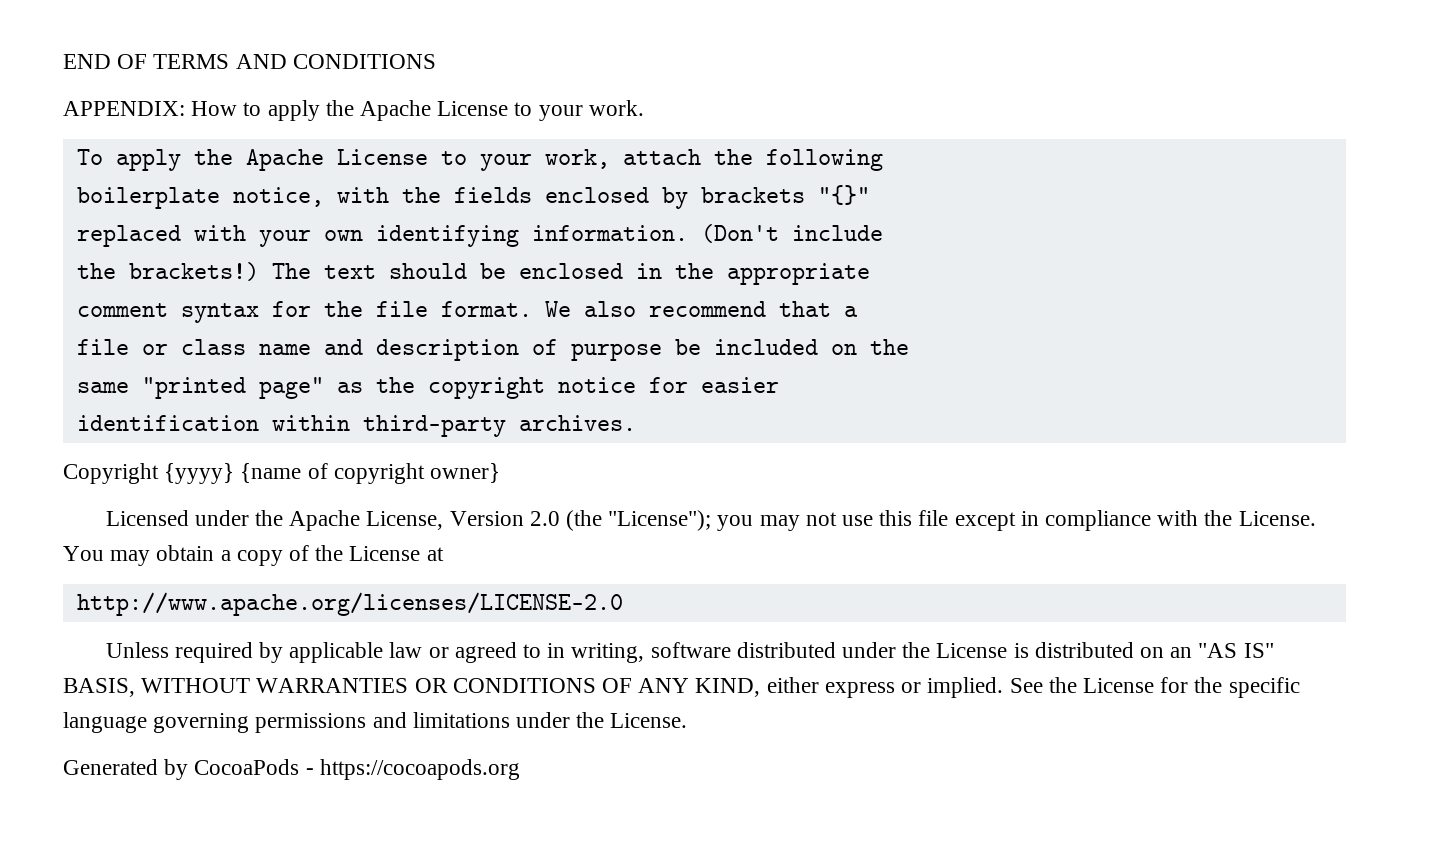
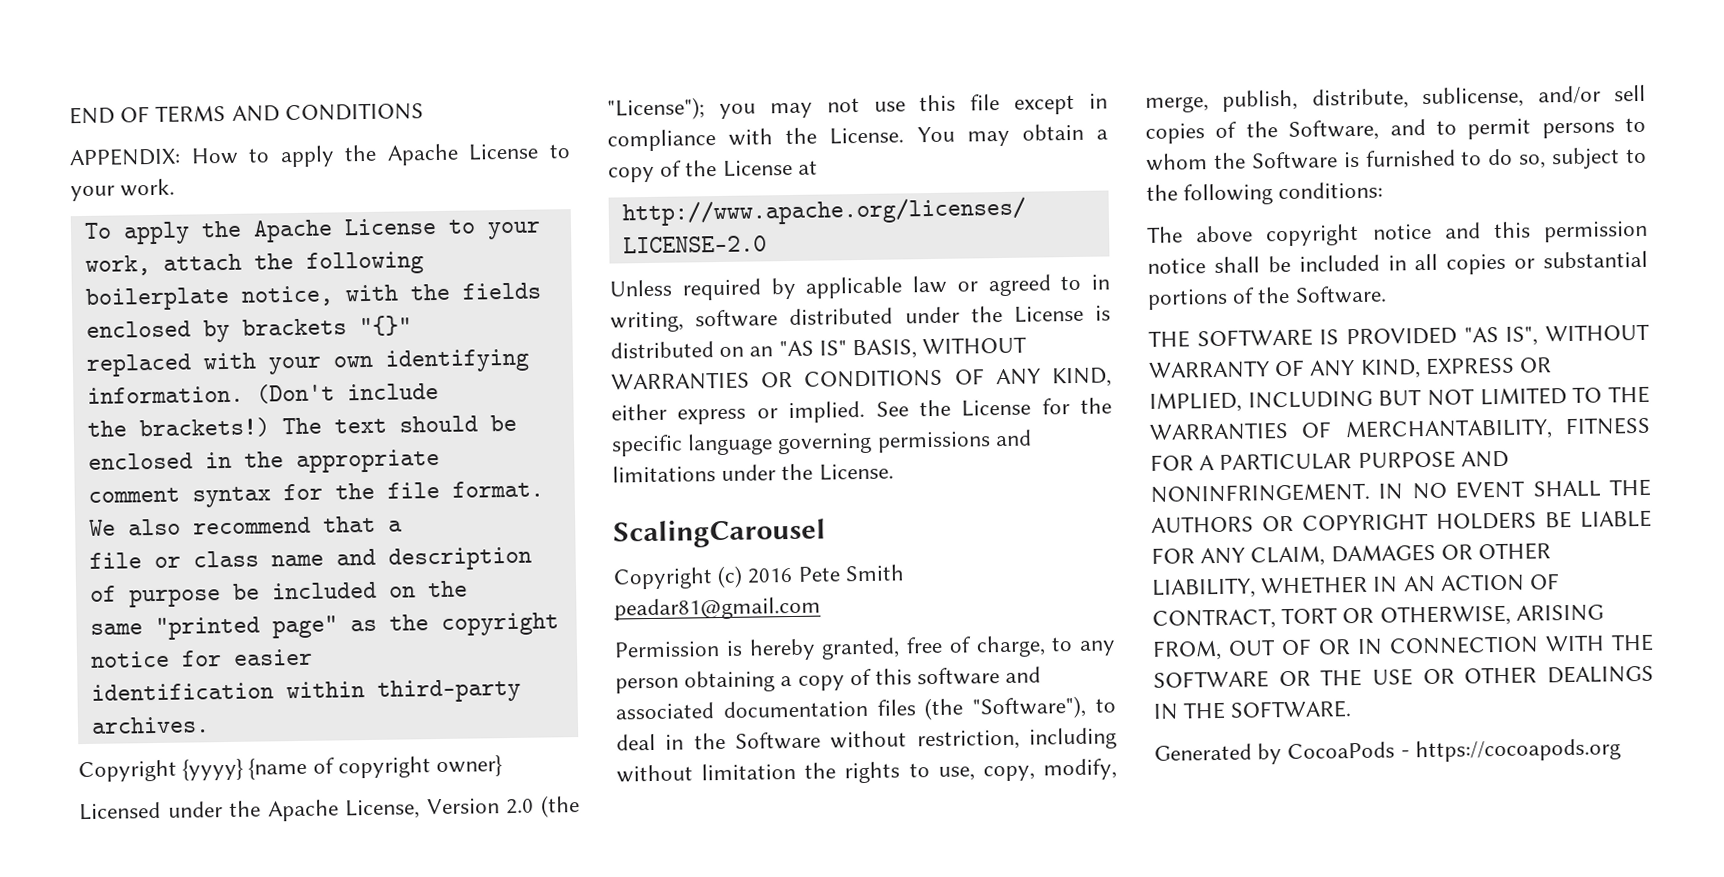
(688, 720) none -> [613,518,826,549] [613,564,905,590] [614,596,821,621] [614,635,1116,661] [615,666,1042,694] [615,695,1116,721] [616,727,1117,751] [616,758,1117,784] [1145,84,1646,113] [1145,117,1646,144] [1146,147,1647,171] [1146,181,1384,206] [1147,220,1648,247] [1147,250,1648,275] [1147,285,1387,310] [1148,323,1650,348] [1148,356,1553,379] [1149,385,1650,413] [1149,416,1651,442] [1150,450,1509,471] [1150,478,1651,503] [1151,509,1652,533] [1151,542,1552,567] [1152,573,1561,599] [1152,604,1604,630] [1152,633,1654,661] [1153,664,1654,689] [1153,700,1352,720] // ScalingCarousel // Copyright (c) 2016 Pete Smith peadar81@gmail.com // Permission is hereby granted, free of charge, to any person obtaining a copy of this software and associated documentation files (the "Software"), to deal in the Software without restriction, including without limitation the rights to use, copy, modify, merge, publish, distribute, sublicense, and/or sell copies of the Software, and to permit persons to whom the Software is furnished to do so, subject to the following conditions: // The above copyright notice and this permission notice shall be included in all copies or substantial portions of the Software. // THE SOFTWARE IS PROVIDED "AS IS", WITHOUT WARRANTY OF ANY KIND, EXPRESS OR IMPLIED, INCLUDING BUT NOT LIMITED TO THE WARRANTIES OF MERCHANTABILITY, FITNESS FOR A PARTICULAR PURPOSE AND NONINFRINGEMENT. IN NO EVENT SHALL THE AUTHORS OR COPYRIGHT HOLDERS BE LIABLE FOR ANY CLAIM, DAMAGES OR OTHER LIABILITY, WHETHER IN AN ACTION OF CONTRACT, TORT OR OTHERWISE, ARISING FROM, OUT OF OR IN CONNECTION WITH THE SOFTWARE OR THE USE OR OTHER DEALINGS IN THE SOFTWARE.

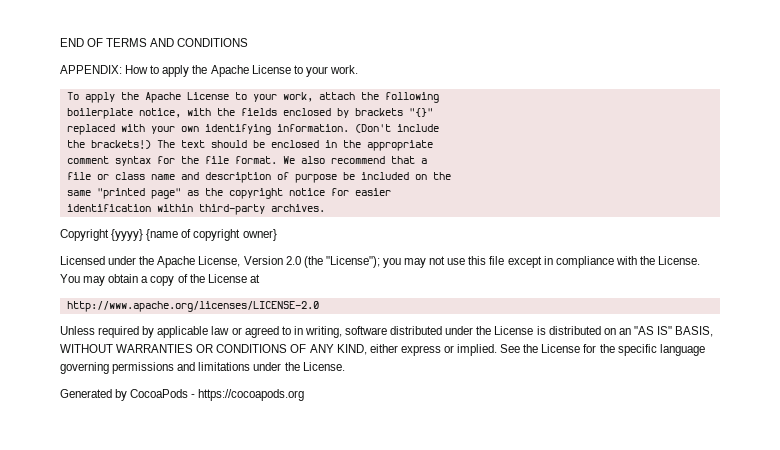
[613,518,826,549] [613,564,905,590] [614,596,821,621] [614,635,1116,661] [615,666,1042,694] [615,695,1116,721] [616,727,1117,751] [616,758,1117,784] [1145,84,1646,113] [1145,117,1646,144] [1146,147,1647,171] [1146,181,1384,206] [1147,220,1648,247] [1147,250,1648,275] [1147,285,1387,310] [1148,323,1650,348] [1148,356,1553,379] [1149,385,1650,413] [1149,416,1651,442] [1150,450,1509,471] [1150,478,1651,503] [1151,509,1652,533] [1151,542,1552,567] [1152,573,1561,599] [1152,604,1604,630] [1152,633,1654,661] [1153,664,1654,689] [1153,700,1352,720] // ScalingCarousel // Copyright (c) 2016 Pete Smith peadar81@gmail.com // Permission is hereby granted, free of charge, to any person obtaining a copy of this software and associated documentation files (the "Software"), to deal in the Software without restriction, including without limitation the rights to use, copy, modify, merge, publish, distribute, sublicense, and/or sell copies of the Software, and to permit persons to whom the Software is furnished to do so, subject to the following conditions: // The above copyright notice and this permission notice shall be included in all copies or substantial portions of the Software. // THE SOFTWARE IS PROVIDED "AS IS", WITHOUT WARRANTY OF ANY KIND, EXPRESS OR IMPLIED, INCLUDING BUT NOT LIMITED TO THE WARRANTIES OF MERCHANTABILITY, FITNESS FOR A PARTICULAR PURPOSE AND NONINFRINGEMENT. IN NO EVENT SHALL THE AUTHORS OR COPYRIGHT HOLDERS BE LIABLE FOR ANY CLAIM, DAMAGES OR OTHER LIABILITY, WHETHER IN AN ACTION OF CONTRACT, TORT OR OTHERWISE, ARISING FROM, OUT OF OR IN CONNECTION WITH THE SOFTWARE OR THE USE OR OTHER DEALINGS IN THE SOFTWARE. -> (345, 366) none

